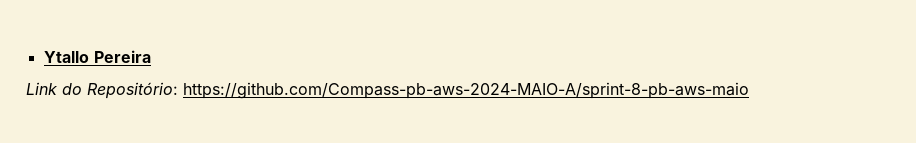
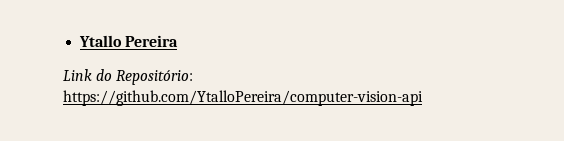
[183,82,749,99] https://github.com/Compass-pb-aws-2024-MAIO-A/sprint-8-pb-aws-maio -> [63,90,423,106] https://github.com/YtalloPereira/computer-vision-api

